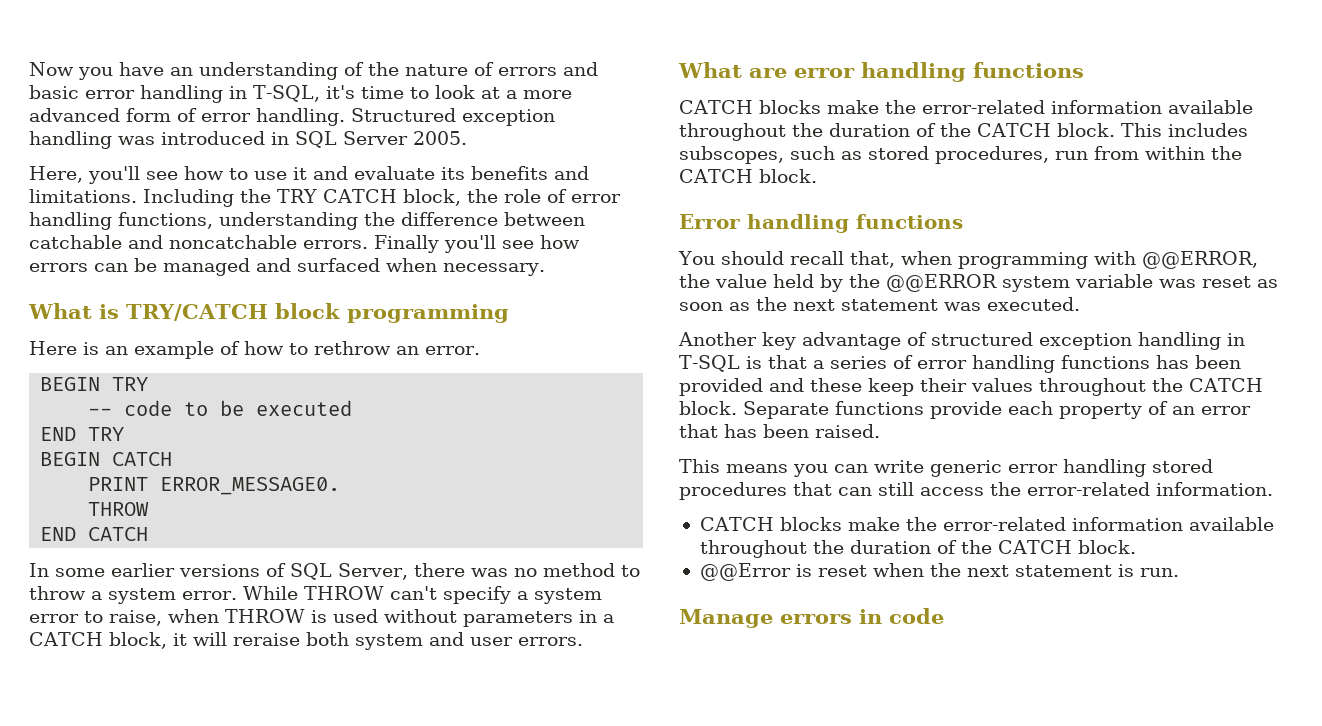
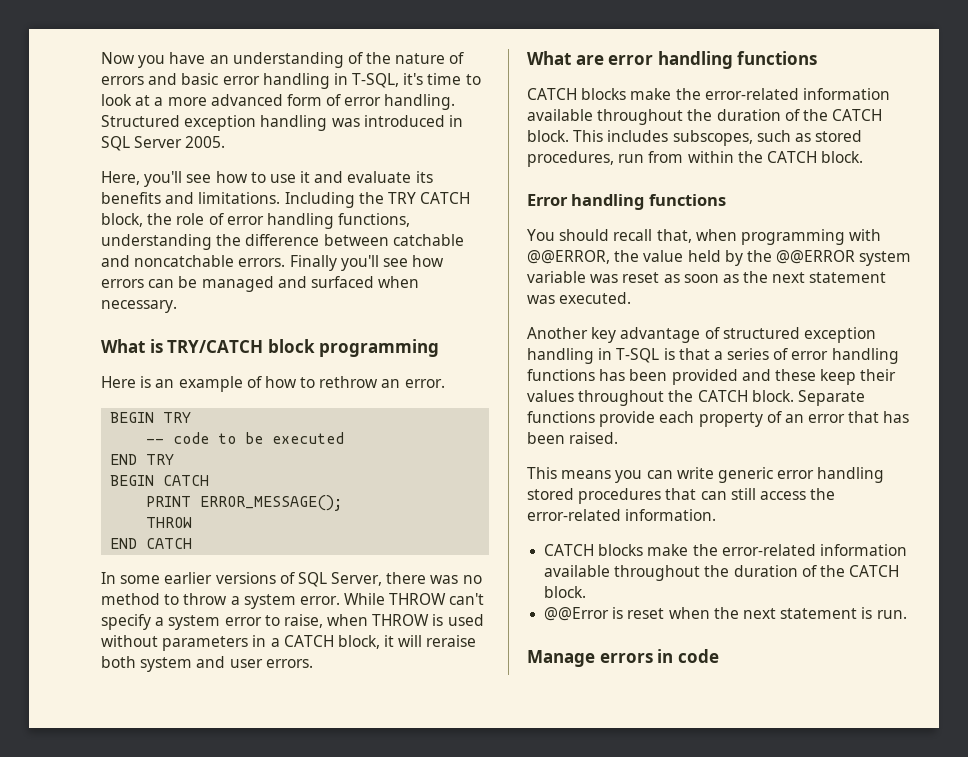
[160,477,341,495] ERROR_MESSAGE0. -> [200,495,343,511] ERROR_MESSAGE();

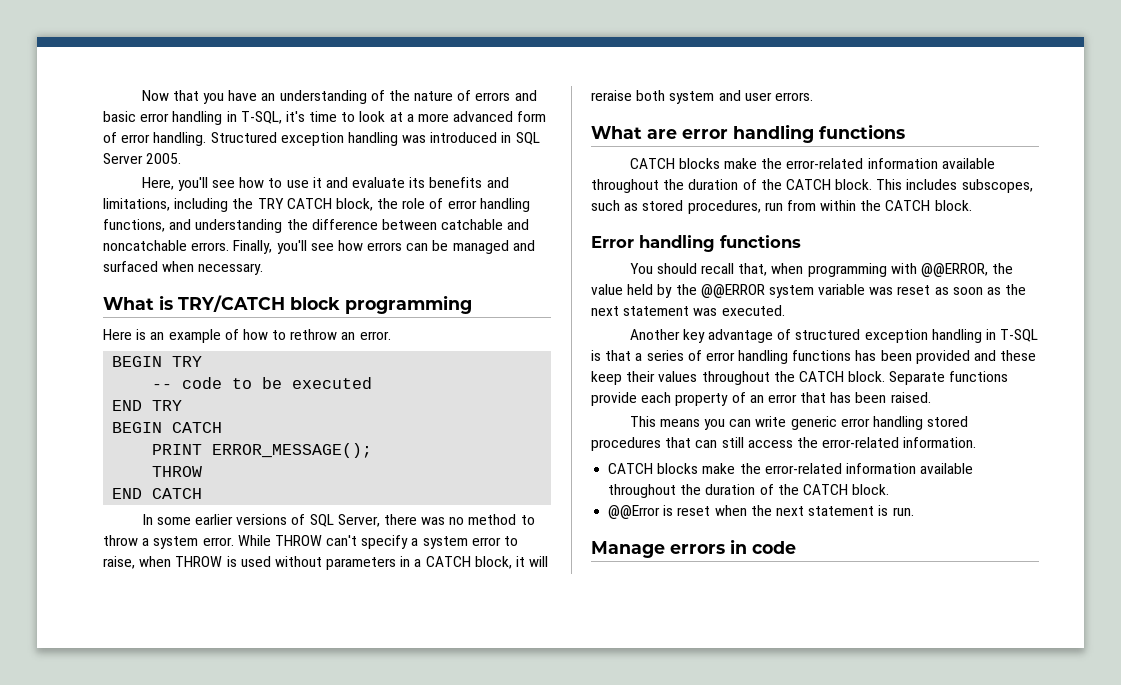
(135, 58) none -> [172,90,199,101] that
[198,192,355,208] limitations. Including -> [103,198,229,212] limitations, including
(411, 220) none -> [169,219,192,230] and
[289,255,337,271] Finally -> [233,240,273,254] Finally,

